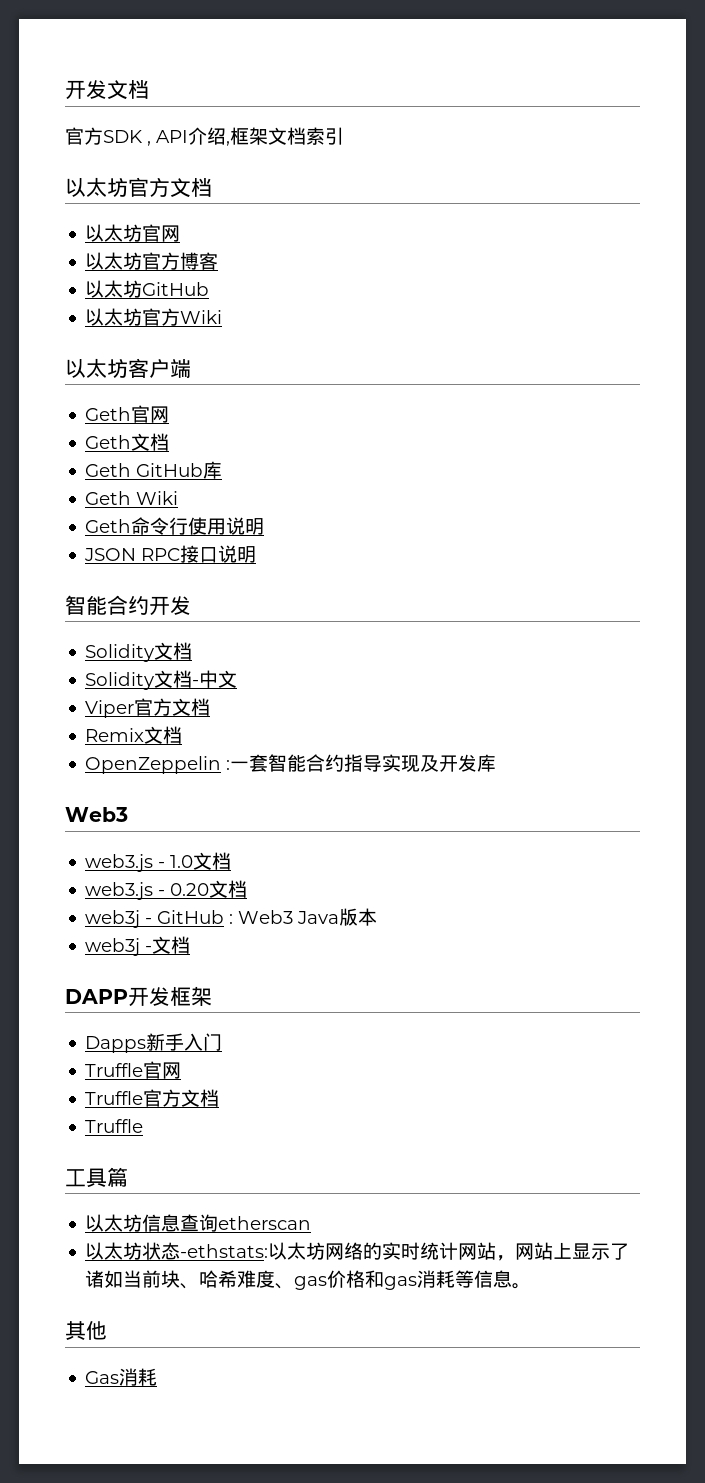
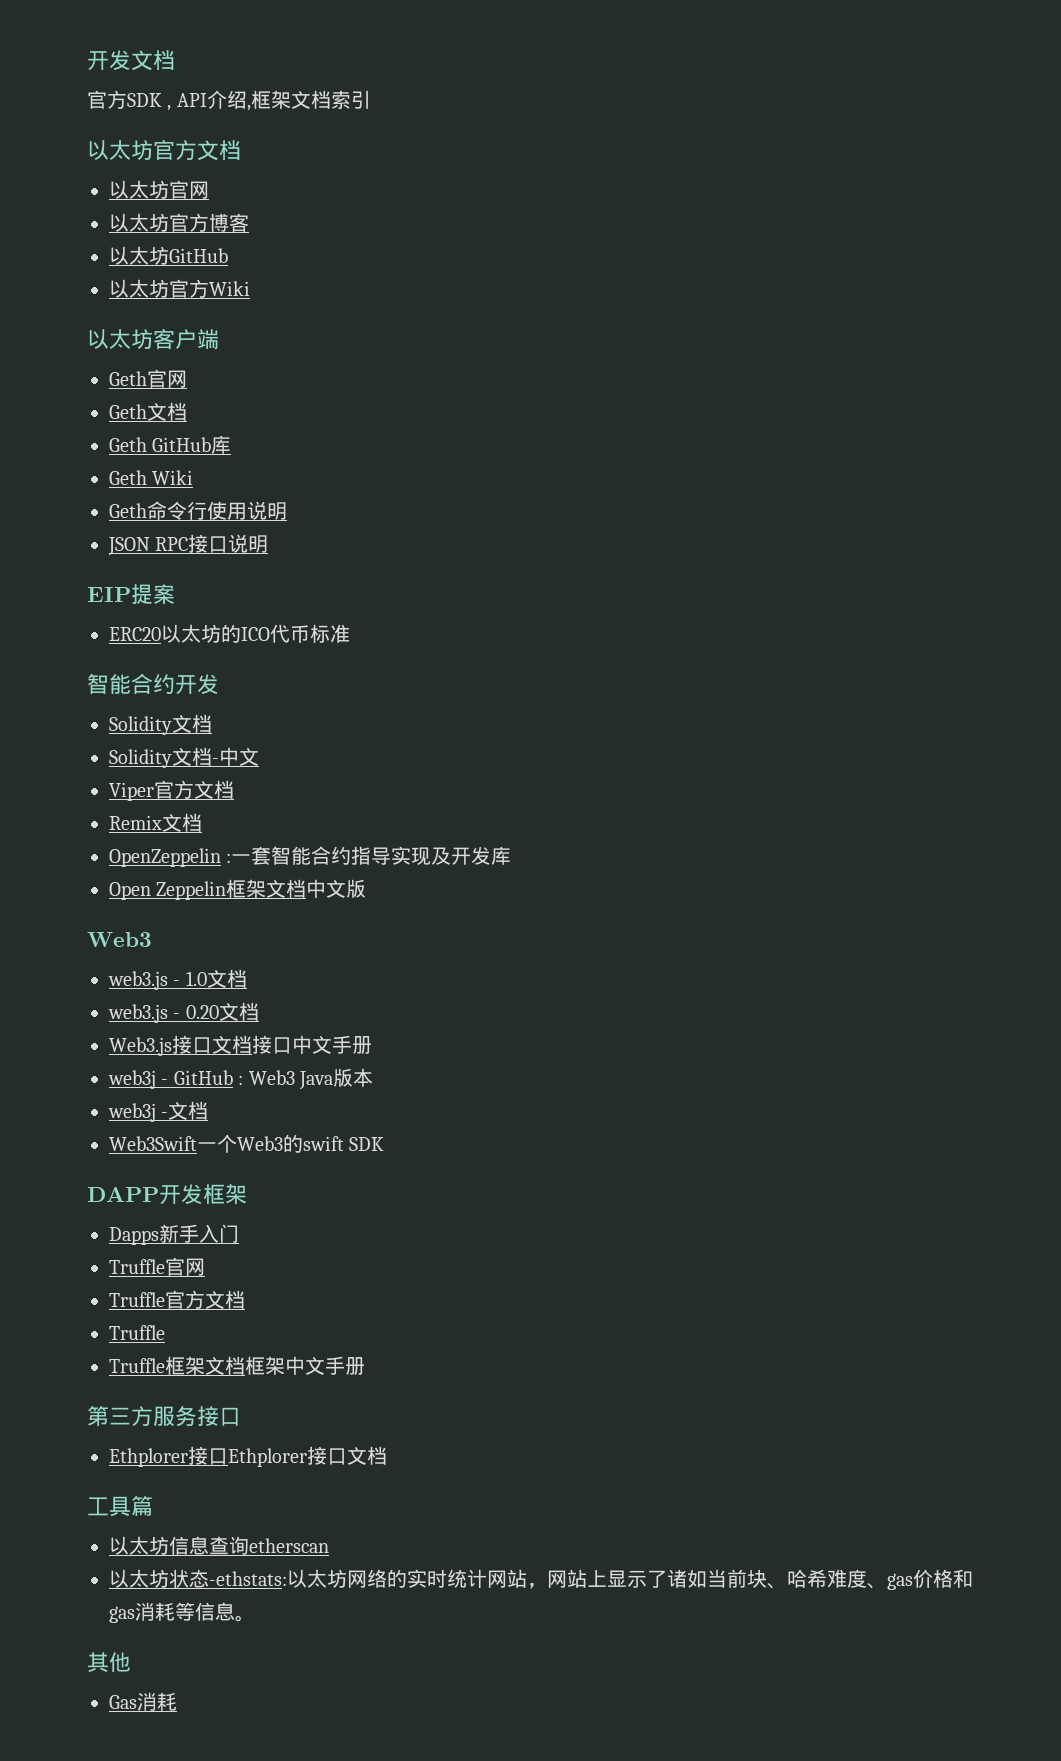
(257, 554) none -> [87,584,175,605] [109,624,350,643] // EIP提案 // ERC20以太坊的ICO代币标准
(497, 763) none -> [109,879,367,900] // Open Zeppelin框架文档中文版
(248, 889) none -> [109,1035,372,1056] // Web3.js接口文档接口中文手册
(191, 945) none -> [109,1134,385,1153] // Web3Swift一个Web3的swift SDK
(144, 1126) none -> [109,1356,365,1375] [87,1406,241,1427] [109,1446,387,1467] // Truffle框架文档框架中文手册 // 第三方服务接口 // Ethplorer接口Ethplorer接口文档

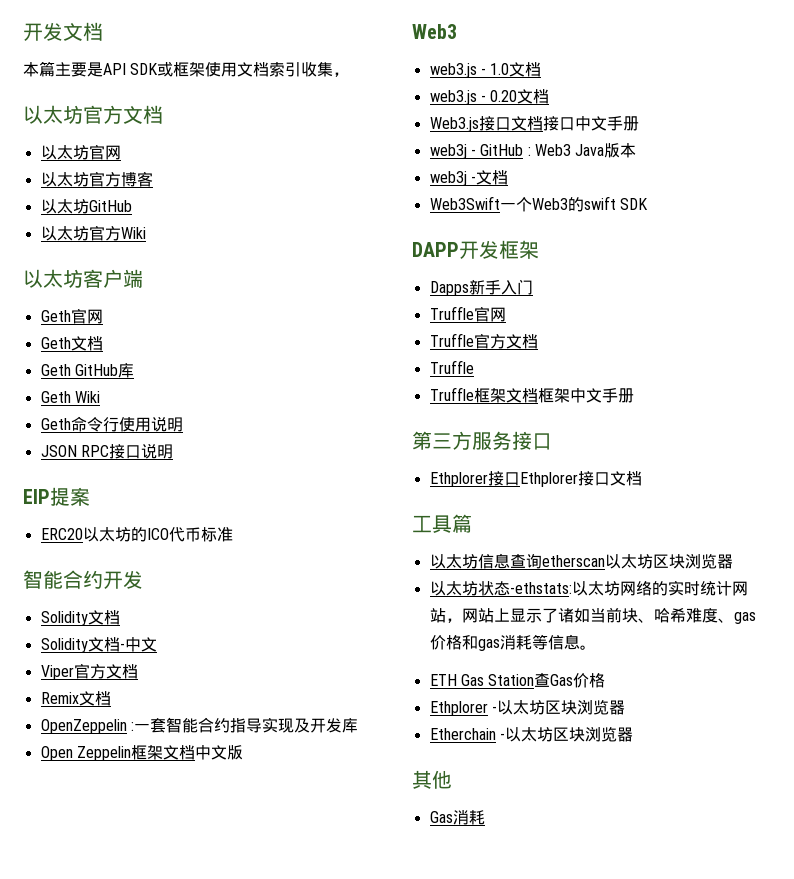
[87,90,291,111] 官方SDK , API介绍,框架 -> [23,61,238,77] 本篇主要是API SDK或框架使用
(371, 99) none -> [301,62,350,77] 收集，
(329, 1545) none -> [604,553,733,569] 以太坊区块浏览器
(255, 1618) none -> [429,673,606,688] [429,699,625,716] [429,726,633,742] // ETH Gas Station查Gas价格 // Ethplorer -以太坊区块浏览器 // Etherchain -以太坊区块浏览器

